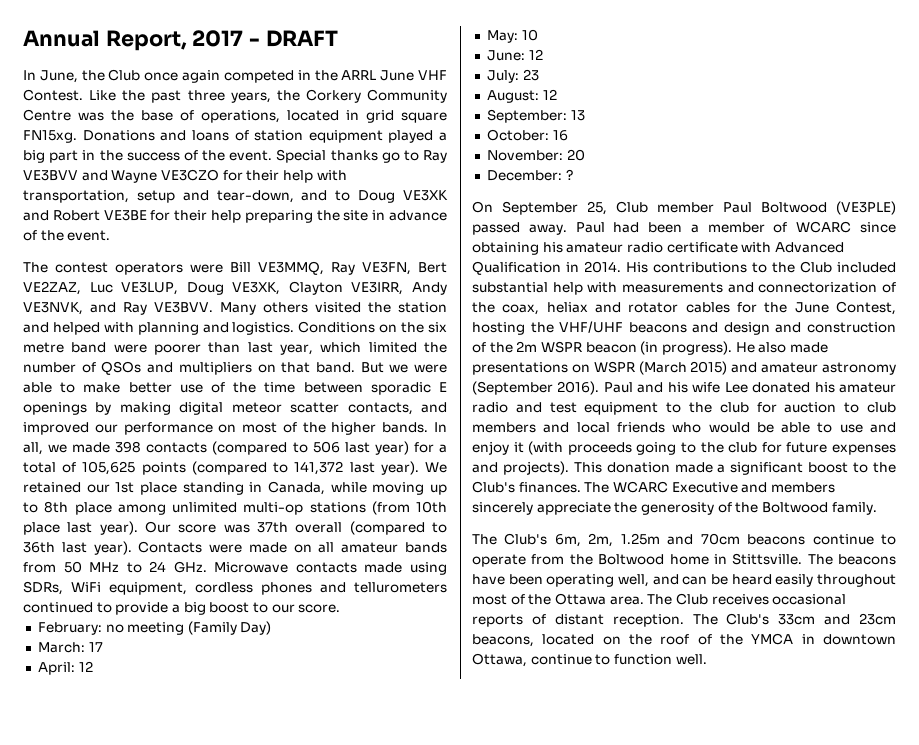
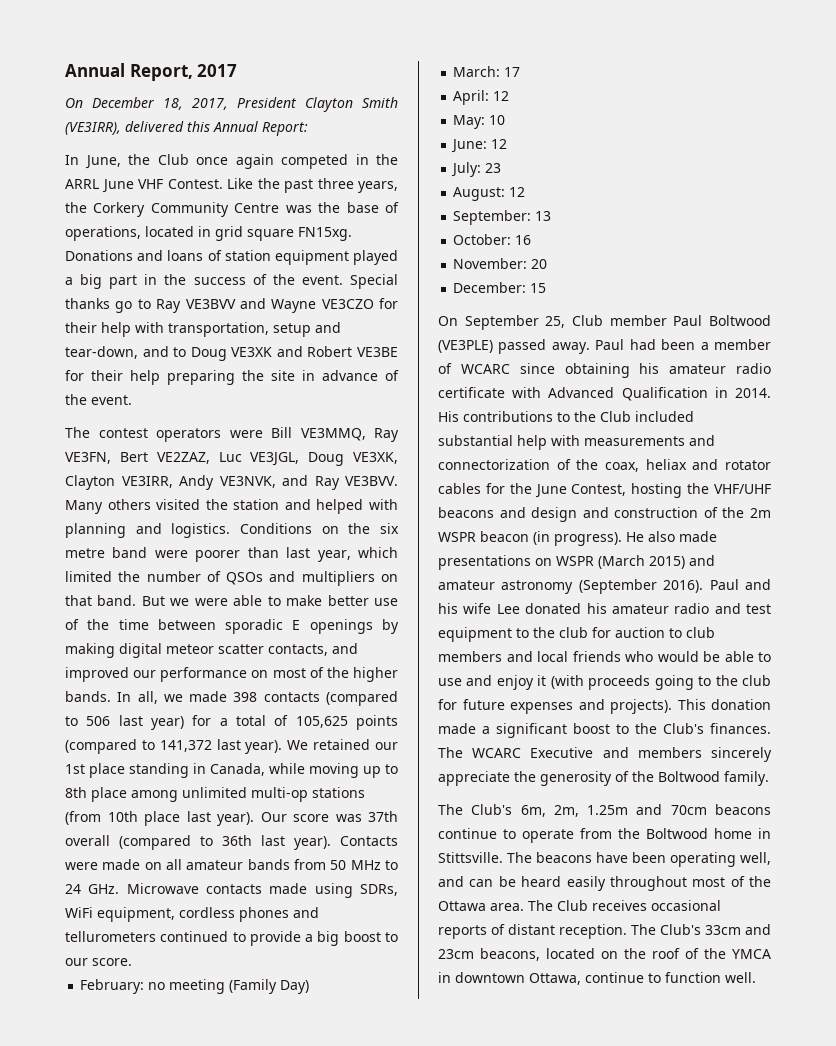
[249,30,338,47] - DRAFT -> [65,97,398,112] [65,121,308,136] // On December 18, 2017, President Clayton Smith (VE3IRR), delivered this Annual Report:
[121,282,179,295] VE3LUP, -> [250,452,300,466] VE3JGL,
[565,169,573,180] ? -> [530,283,547,293] 15

